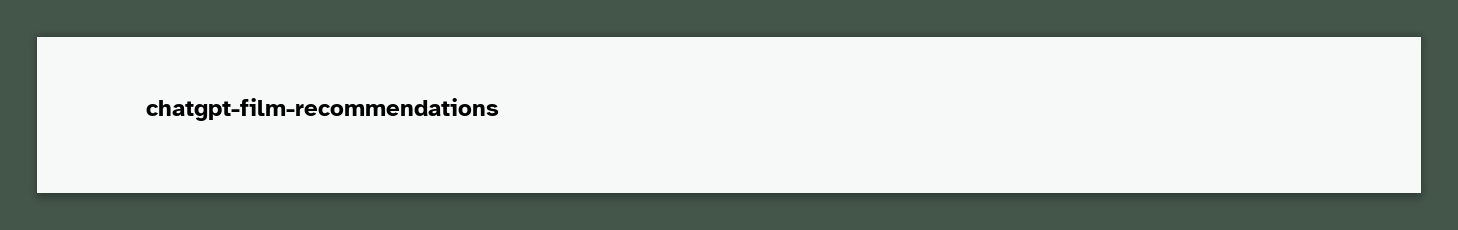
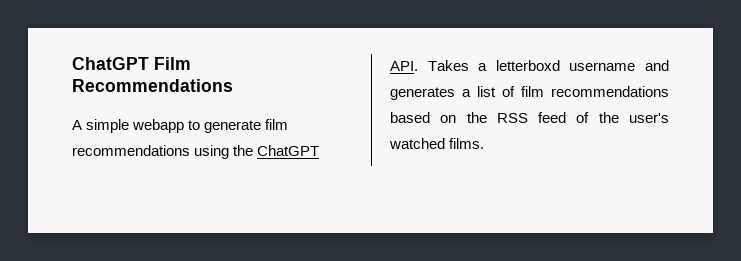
[146,98,499,121] chatgpt-film-recommendations -> [72,57,191,70] [72,79,233,92] [72,119,289,133] [72,145,320,159] [390,60,669,71] [390,86,669,100] [390,112,669,123] [389,138,485,149] ChatGPT Film Recommendations // A simple webapp to generate film recommendations using the ChatGPT API. Takes a letterboxd username and generates a list of film recommendations based on the RSS feed of the user's watched films.

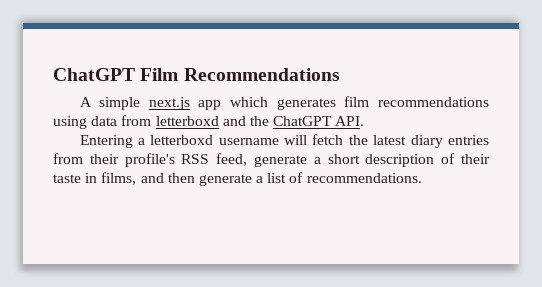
[132,119,289,133] [72,145,230,159] webapp to generate film recommendations using -> [148,96,489,110] [53,115,246,129] next.js app which generates film recommendations using data from letterboxd and
[427,60,469,71] Takes -> [79,135,133,148] // Entering
[645,60,669,71] [390,86,669,100] [390,112,669,123] [389,138,485,149] and generates a list of film recommendations based on the RSS feed of the user's watched films. -> [284,134,489,148] [53,153,491,167] [53,172,422,186] will fetch the latest diary entries from their profile's RSS feed, generate a short description of their taste in films, and then generate a list of recommendations.

